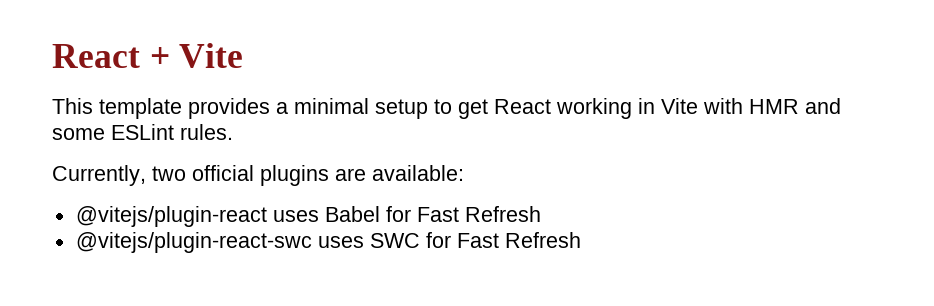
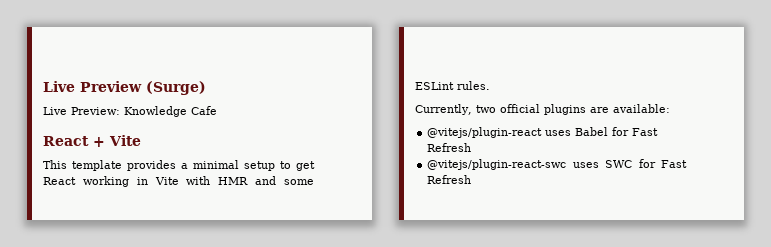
(52, 56) none -> [43,81,206,95] [43,106,217,117] Live Preview (Surge) // Live Preview: Knowledge Cafe //

